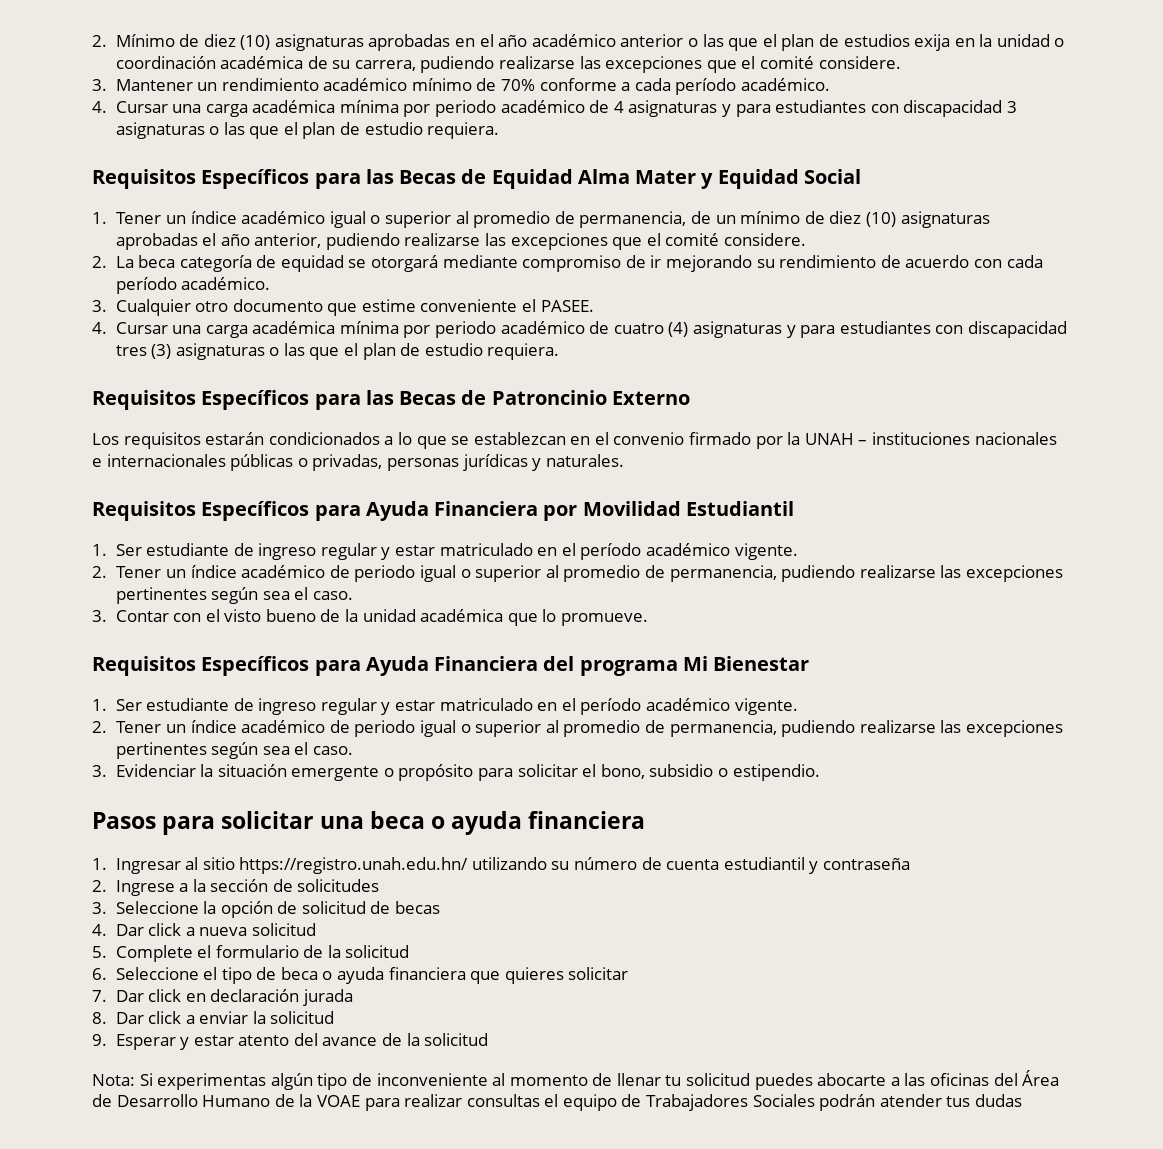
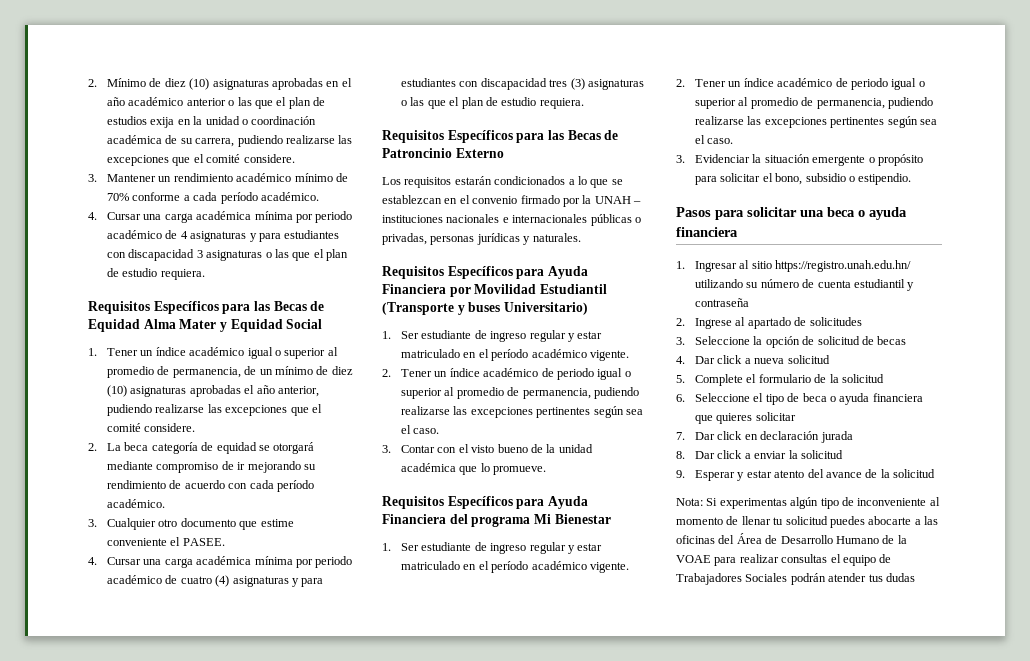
(794, 508) none -> [382,302,588,315] (Transporte y buses Universitario)
[179,879,269,892] a la sección -> [735,317,791,329] al apartado

